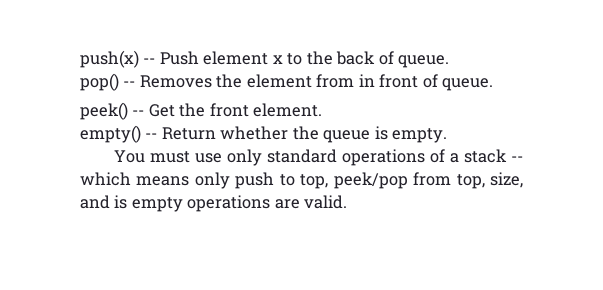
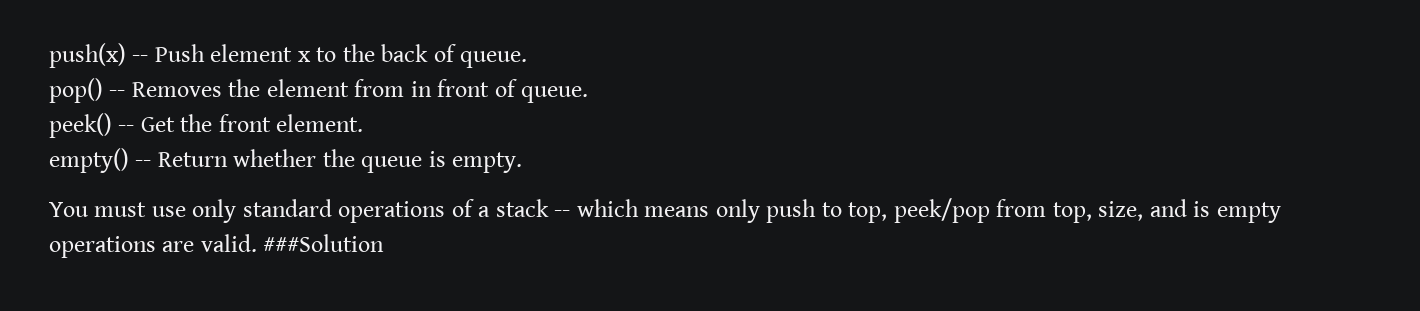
(348, 202) none -> [263,234,385,252] ###Solution

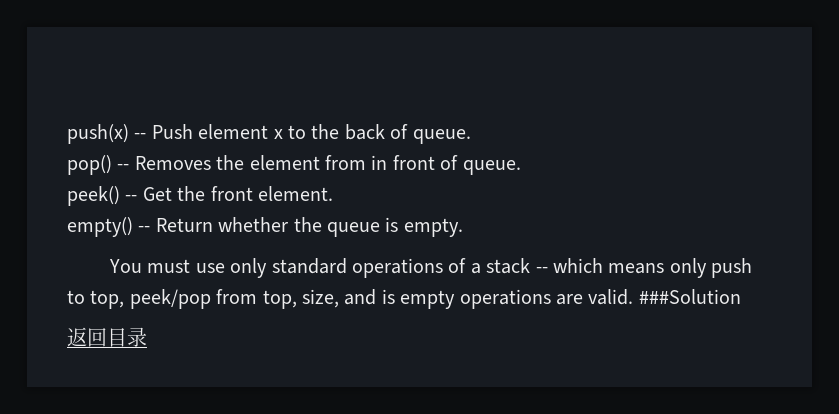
(385, 243) none -> [67,327,147,347] // 返回目录

